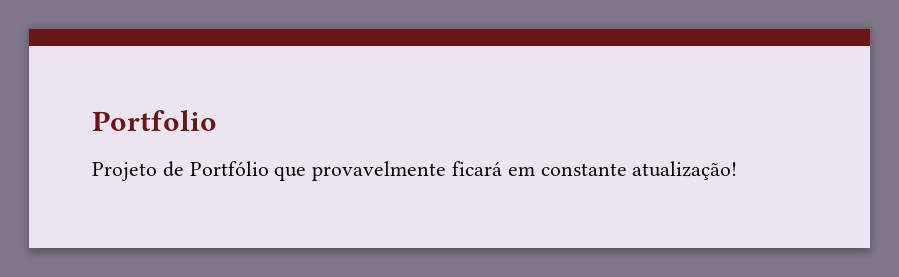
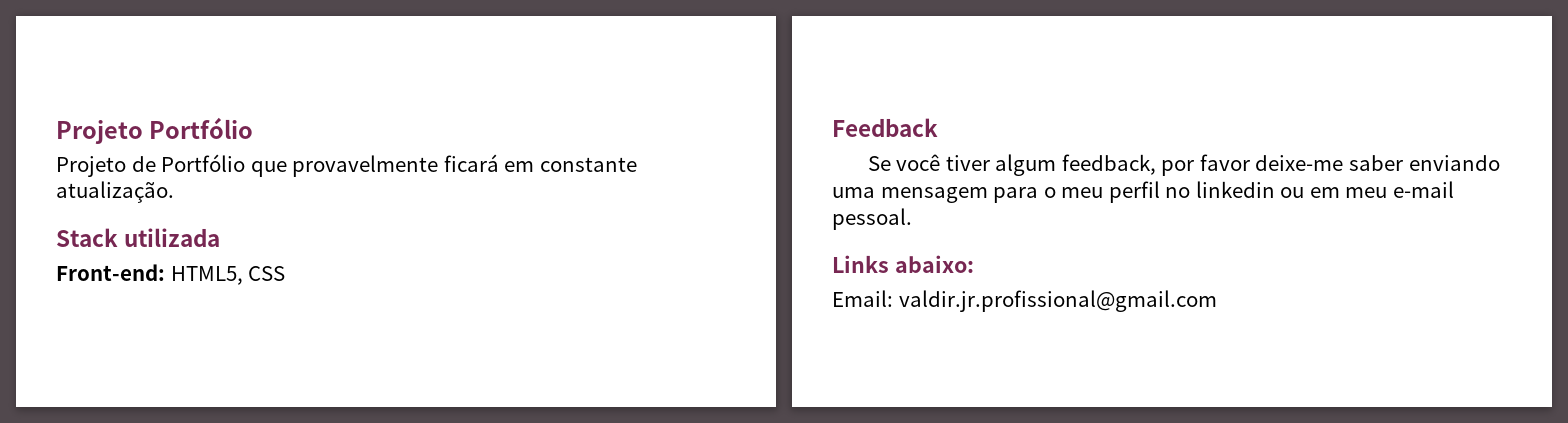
[92,110,217,131] Portfolio -> [56,117,254,144] Projeto Portfólio
[632,161,738,180] atualização! -> [56,181,174,203] [56,228,221,247] [56,264,286,285] [832,118,938,137] [867,154,1500,176] [832,181,1454,203] [832,208,912,230] [832,255,974,273] [832,290,1217,312] atualização. // Stack utilizada // Front-end: HTML5, CSS // Feedback // Se você tiver algum feedback, por favor deixe-me saber enviando uma mensagem para o meu perfil no linkedin ou em meu e-mail pessoal. // Links abaixo: // Email: valdir.jr.profissional@gmail.com

